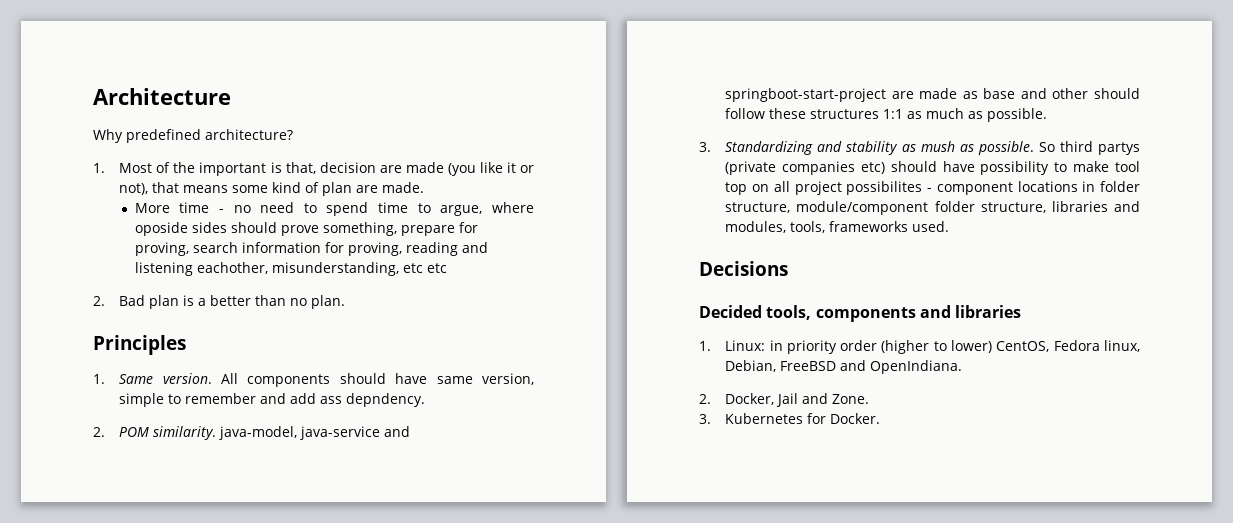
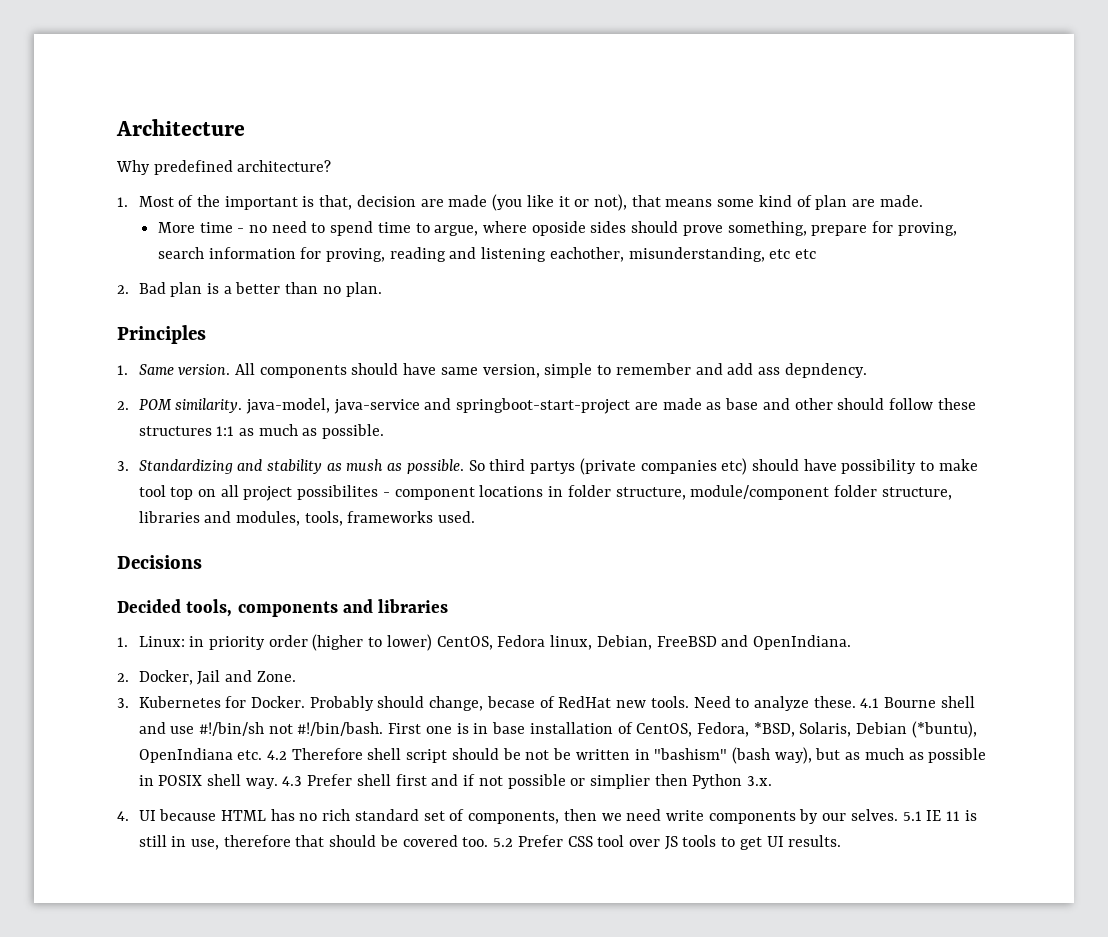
(881, 418) none -> [309,696,975,711] [138,721,977,738] [138,747,987,764] [138,774,773,789] [117,809,977,824] [138,835,842,850] Probably should change, becase of RedHat new tools. Need to analyze these. 4.1 Bourne shell and use #!/bin/sh not #!/bin/bash. First one is in base installation of CentOS, Fedora, *BSD, Solaris, Debian (*buntu), OpenIndiana etc. 4.2 Therefore shell script should be not be written in "bashism" (bash way), but as much as possible in POSIX shell way. 4.3 Prefer shell first and if not possible or simplier then Python 3.x. // 4. UI because HTML has no rich standard set of components, then we need write components by our selves. 5.1 IE 11 is still in use, therefore that should be covered too. 5.2 Prefer CSS tool over JS tools to get UI results.

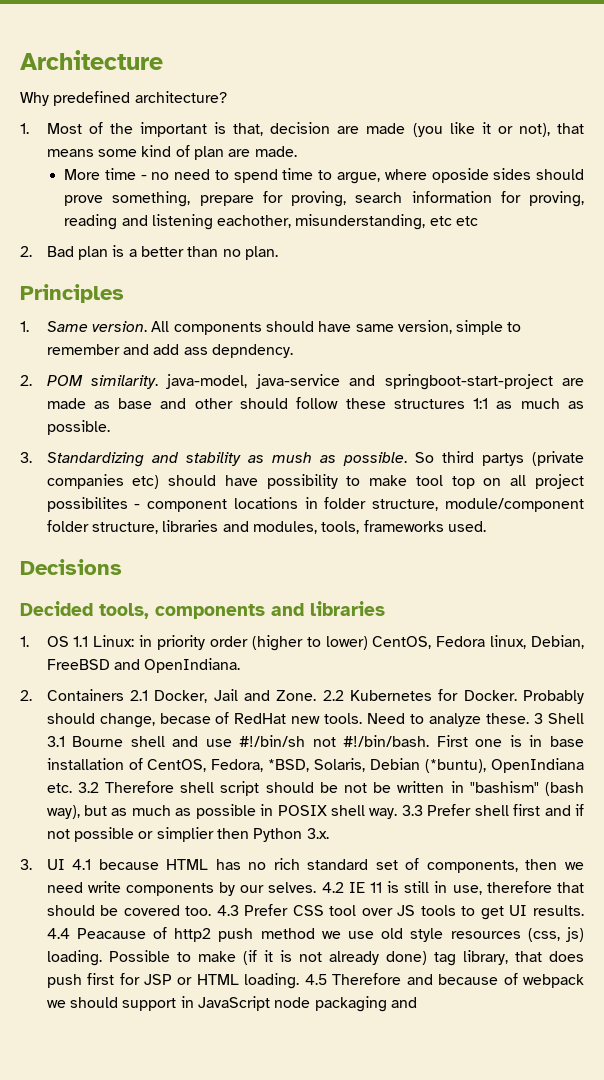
(128, 642) none -> [46,636,89,647] OS 1.1
(129, 677) none -> [46,689,148,701] Containers 2.1
[117,698,129,708] // 3. -> [322,690,344,701] 2.2
[860,698,880,708] 4.1 -> [534,713,584,724] [46,736,65,747] 3 Shell 3.1
[266,750,287,760] 4.2 -> [77,782,99,793] 3.2
[282,776,303,786] 4.3 -> [401,805,423,816] 3.3
[117,810,156,821] 4. UI -> [20,859,92,870] 3. UI 4.1
[902,811,922,821] 5.1 -> [321,882,344,893] 4.2
[493,838,514,847] 5.2 -> [216,905,239,916] 4.3
(842, 841) none -> [46,927,584,942] [46,950,585,966] [46,973,584,989] [46,996,417,1012] 4.4 Peacause of http2 push method we use old style resources (css, js) loading. Possible to make (if it is not already done) tag library, that does push first for JSP or HTML loading. 4.5 Therefore and because of webpack we should support in JavaScript node packaging and

